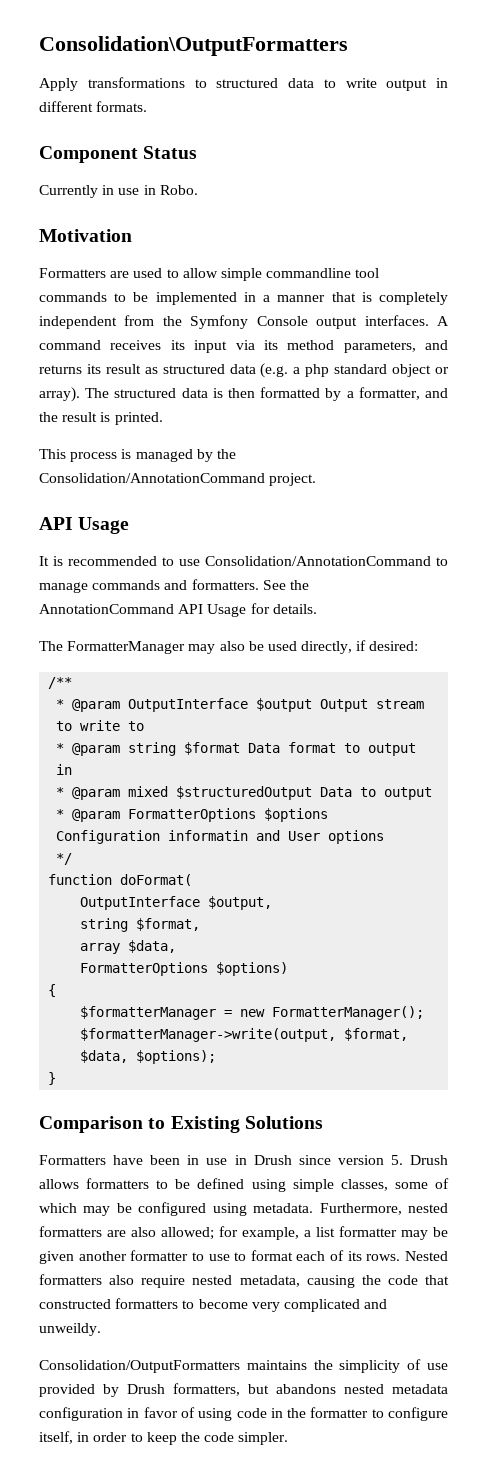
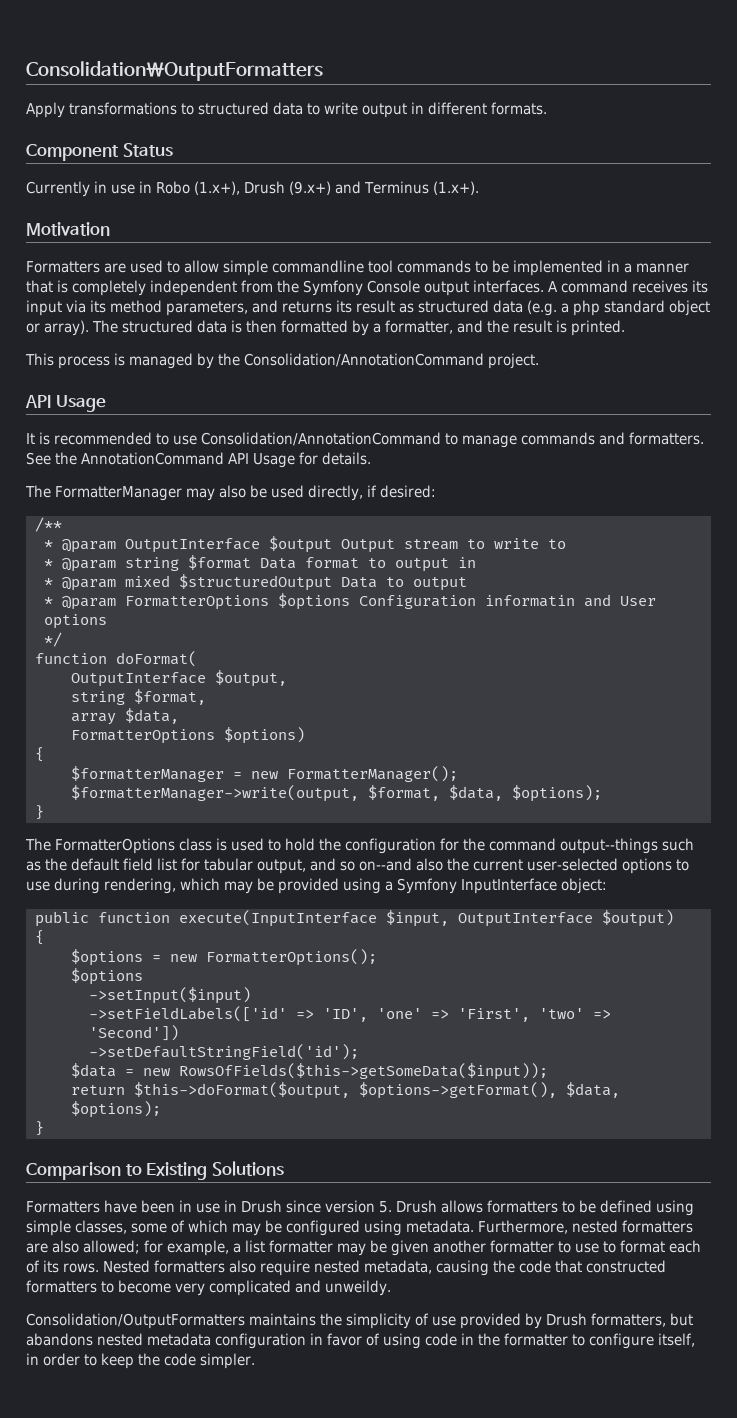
[159,185,198,195] Robo. -> [156,181,479,195] Robo (1.x+), Drush (9.x+) and Terminus (1.x+).
(57, 1078) none -> [25,838,694,854] [26,858,689,874] [26,878,607,894] [34,910,674,927] [34,930,44,945] [70,949,377,966] [70,968,143,985] [88,987,251,1004] [88,1006,611,1022] [88,1025,179,1041] [88,1044,359,1060] [70,1063,548,1080] [70,1082,620,1099] [70,1101,161,1118] [34,1121,44,1136] // The FormatterOptions class is used to hold the configuration for the command output--things such as the default field list for tabular output, and so on--and also the current user-selected options to use during rendering, which may be provided using a Symfony InputInterface object: // public function execute(InputInterface $input, OutputInterface $output) // { // $options = new FormatterOptions(); // $options // ->setInput($input) // ->setFieldLabels(['id' => 'ID', 'one' => 'First', 'two' => 'Second']) // ->setDefaultStringField('id'); // $data = new RowsOfFields($this->getSomeData($input)); // return $this->doFormat($output, $options->getFormat(), $data, $options); // }

